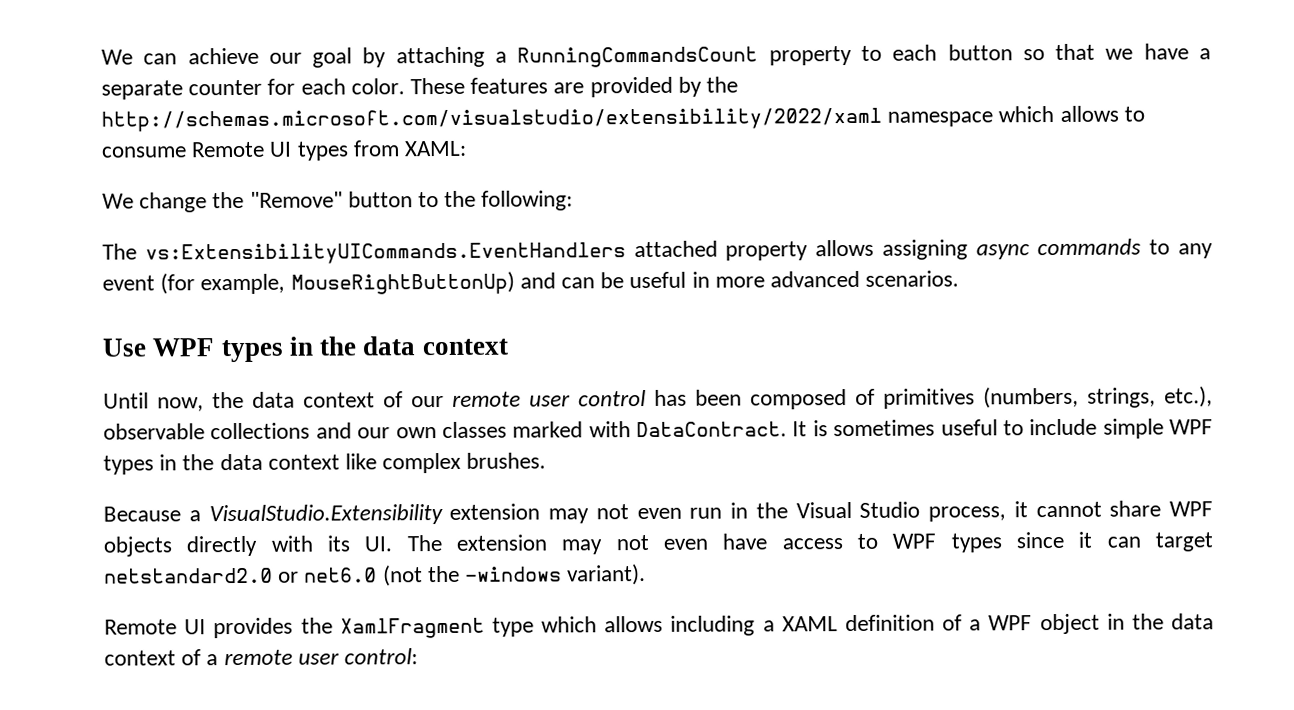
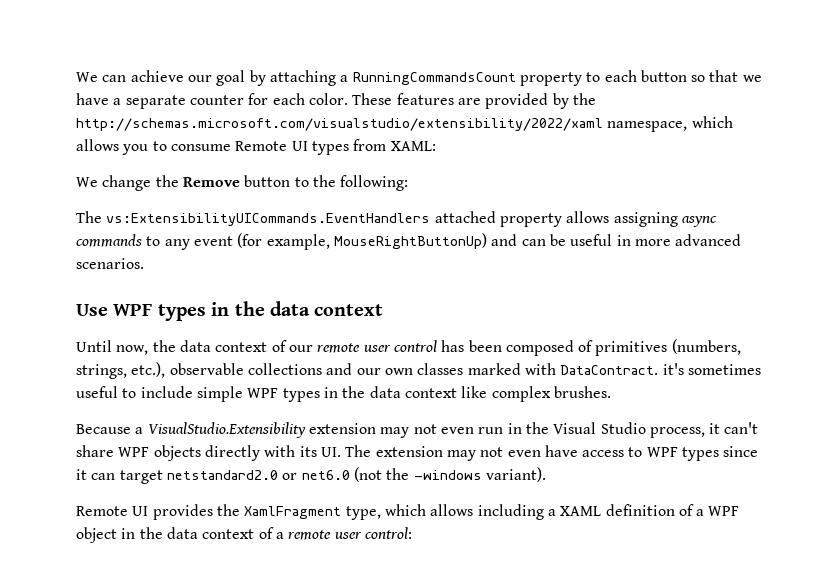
[887,105,1119,127] namespace which allows -> [607,116,733,132] [76,139,149,155] namespace, which allows you
[249,191,343,208] "Remove" -> [182,177,240,187] Remove
[792,420,828,437] It is -> [662,363,684,375] it's
[1035,501,1102,518] cannot -> [724,422,759,434] can't
[491,617,534,637] type -> [345,506,381,520] type,

